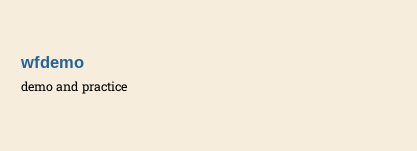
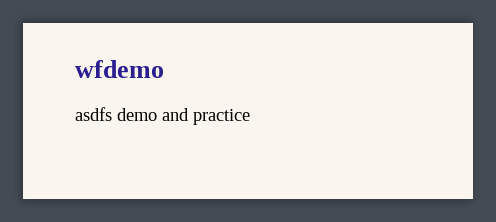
(84, 62) none -> [75,107,112,121] asdfs

